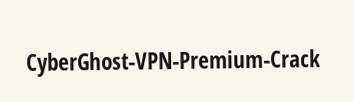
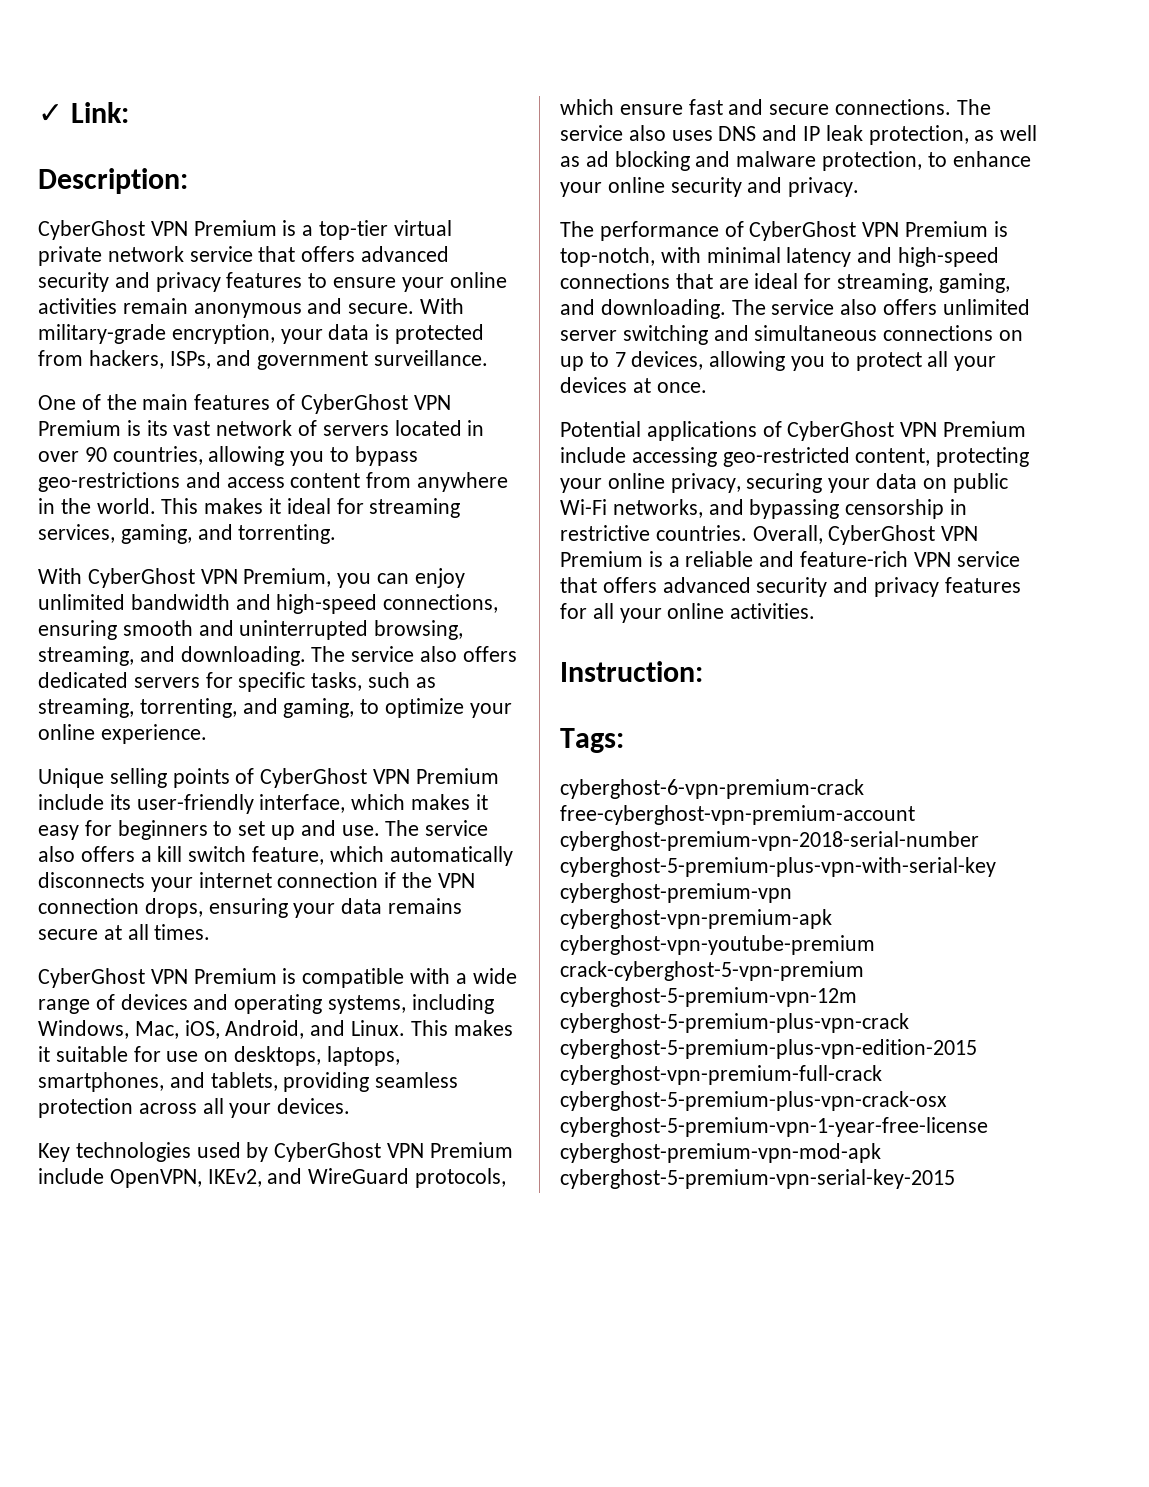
[26,49,321,78] CyberGhost-VPN-Premium-Crack -> [38,102,130,123] [38,168,188,194] [38,220,452,240] [38,246,450,266] [38,272,507,292] [38,298,465,318] [38,324,485,344] [38,350,489,370] [38,394,451,414] [38,420,485,436] [38,446,418,466] [38,472,509,492] [38,498,461,518] [38,524,337,544] [38,568,465,588] [38,594,499,614] [38,620,464,640] [38,646,517,666] [38,672,436,692] [38,698,512,718] [38,724,207,744] [38,768,499,788] [38,794,488,814] [38,820,489,840] [38,846,513,866] [38,872,475,892] [38,898,463,918] [38,924,211,940] [38,968,517,988] [38,994,494,1014] [38,1020,513,1039] [38,1046,400,1066] [38,1072,459,1092] [38,1098,351,1118] [38,1142,513,1162] [38,1168,507,1188] [560,99,991,115] [560,125,1038,145] [560,151,1031,171] [560,177,860,197] [560,221,1008,241] [560,247,1000,267] [560,273,1010,293] [560,299,1030,319] [560,325,1024,345] [560,351,997,371] [560,377,707,393] [560,421,1027,441] [560,447,1030,467] [560,473,1008,493] [560,499,968,519] [560,525,979,545] [560,551,1020,567] [560,577,1021,597] [560,603,816,623] [560,661,703,682] [560,728,624,753] [560,779,864,799] [560,805,915,825] [560,831,979,851] [560,857,996,877] [560,883,792,903] [560,909,832,929] [560,935,875,955] [560,961,864,981] [560,987,857,1007] [560,1013,909,1033] [560,1039,977,1059] [560,1065,882,1085] [560,1091,947,1111] [560,1117,988,1137] [560,1143,881,1163] [560,1169,955,1189] ✓ Link: // Description: // CyberGhost VPN Premium is a top-tier virtual private network service that offers advanced security and privacy features to ensure your online activities remain anonymous and secure. With military-grade encryption, your data is protected from hackers, ISPs, and government surveillance. // One of the main features of CyberGhost VPN Premium is its vast network of servers located in over 90 countries, allowing you to bypass geo-restrictions and access content from anywhere in the world. This makes it ideal for streaming services, gaming, and torrenting. // With CyberGhost VPN Premium, you can enjoy unlimited bandwidth and high-speed connections, ensuring smooth and uninterrupted browsing, streaming, and downloading. The service also offers dedicated servers for specific tasks, such as streaming, torrenting, and gaming, to optimize your online experience. // Unique selling points of CyberGhost VPN Premium include its user-friendly interface, which makes it easy for beginners to set up and use. The service also offers a kill switch feature, which automatically disconnects your internet connection if the VPN connection drops, ensuring your data remains secure at all times. // CyberGhost VPN Premium is compatible with a wide range of devices and operating systems, including Windows, Mac, iOS, Android, and Linux. This makes it suitable for use on desktops, laptops, smartphones, and tablets, providing seamless protection across all your devices. // Key technologies used by CyberGhost VPN Premium include OpenVPN, IKEv2, and WireGuard protocols, which ensure fast and secure connections. The service also uses DNS and IP leak protection, as well as ad blocking and malware protection, to enhance your online security and privacy. // The performance of CyberGhost VPN Premium is top-notch, with minimal latency and high-speed connections that are ideal for streaming, gaming, and downloading. The service also offers unlimited server switching and simultaneous connections on up to 7 devices, allowing you to protect all your devices at once. // Potential applications of CyberGhost VPN Premium include accessing geo-restricted content, protecting your online privacy, securing your data on public Wi-Fi networks, and bypassing censorship in restrictive countries. Overall, CyberGhost VPN Premium is a reliable and feature-rich VPN service that offers advanced security and privacy features for all your online activities. // Instruction: // Tags: // cyberghost-6-vpn-premium-crack free-cyberghost-vpn-premium-account cyberghost-premium-vpn-2018-serial-number cyberghost-5-premium-plus-vpn-with-serial-key cyberghost-premium-vpn cyberghost-vpn-premium-apk cyberghost-vpn-youtube-premium crack-cyberghost-5-vpn-premium cyberghost-5-premium-vpn-12m cyberghost-5-premium-plus-vpn-crack cyberghost-5-premium-plus-vpn-edition-2015 cyberghost-vpn-premium-full-crack cyberghost-5-premium-plus-vpn-crack-osx cyberghost-5-premium-vpn-1-year-free-license cyberghost-premium-vpn-mod-apk cyberghost-5-premium-vpn-serial-key-2015

